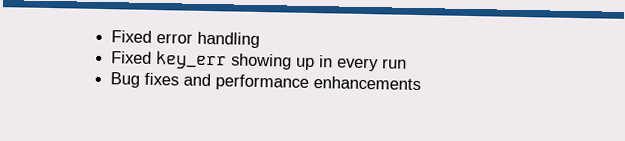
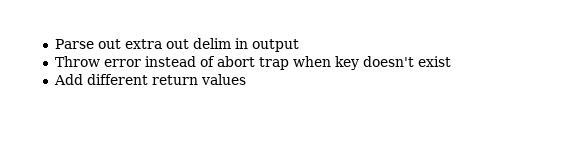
[111,30,261,49] [111,51,408,72] [110,72,422,91] Fixed error handling // Fixed key_err showing up in every run // Bug fixes and performance enhancements -> [54,38,299,52] [54,56,451,70] [53,74,246,85] Parse out extra out delim in output // Throw error instead of abort trap when key doesn't exist // Add different return values

